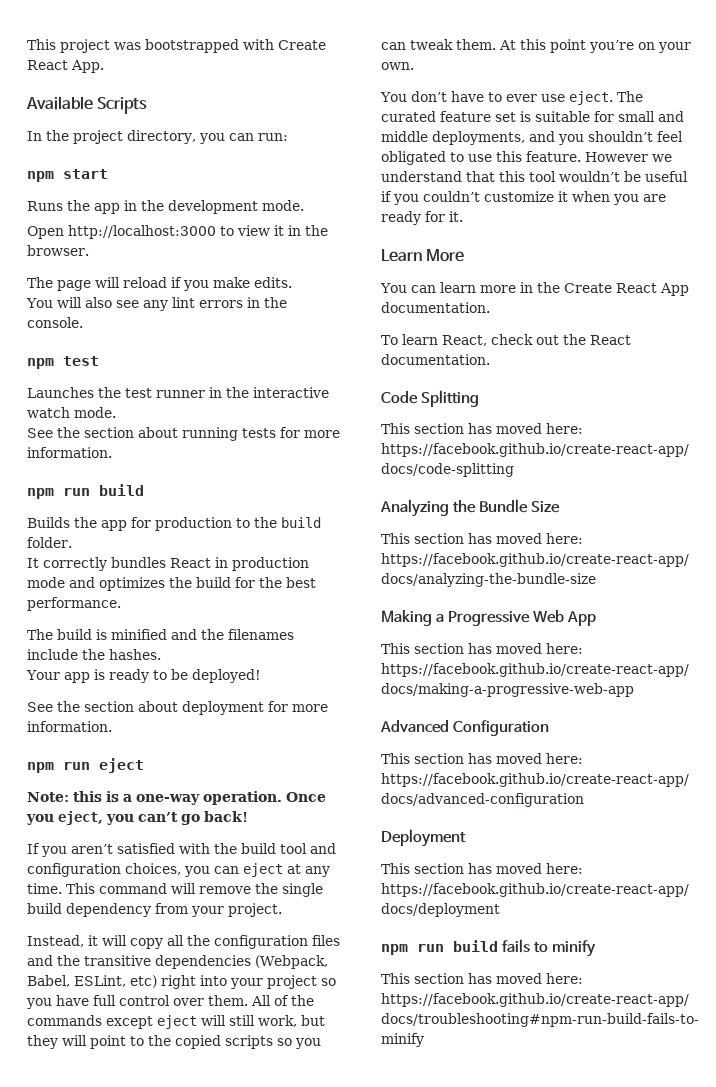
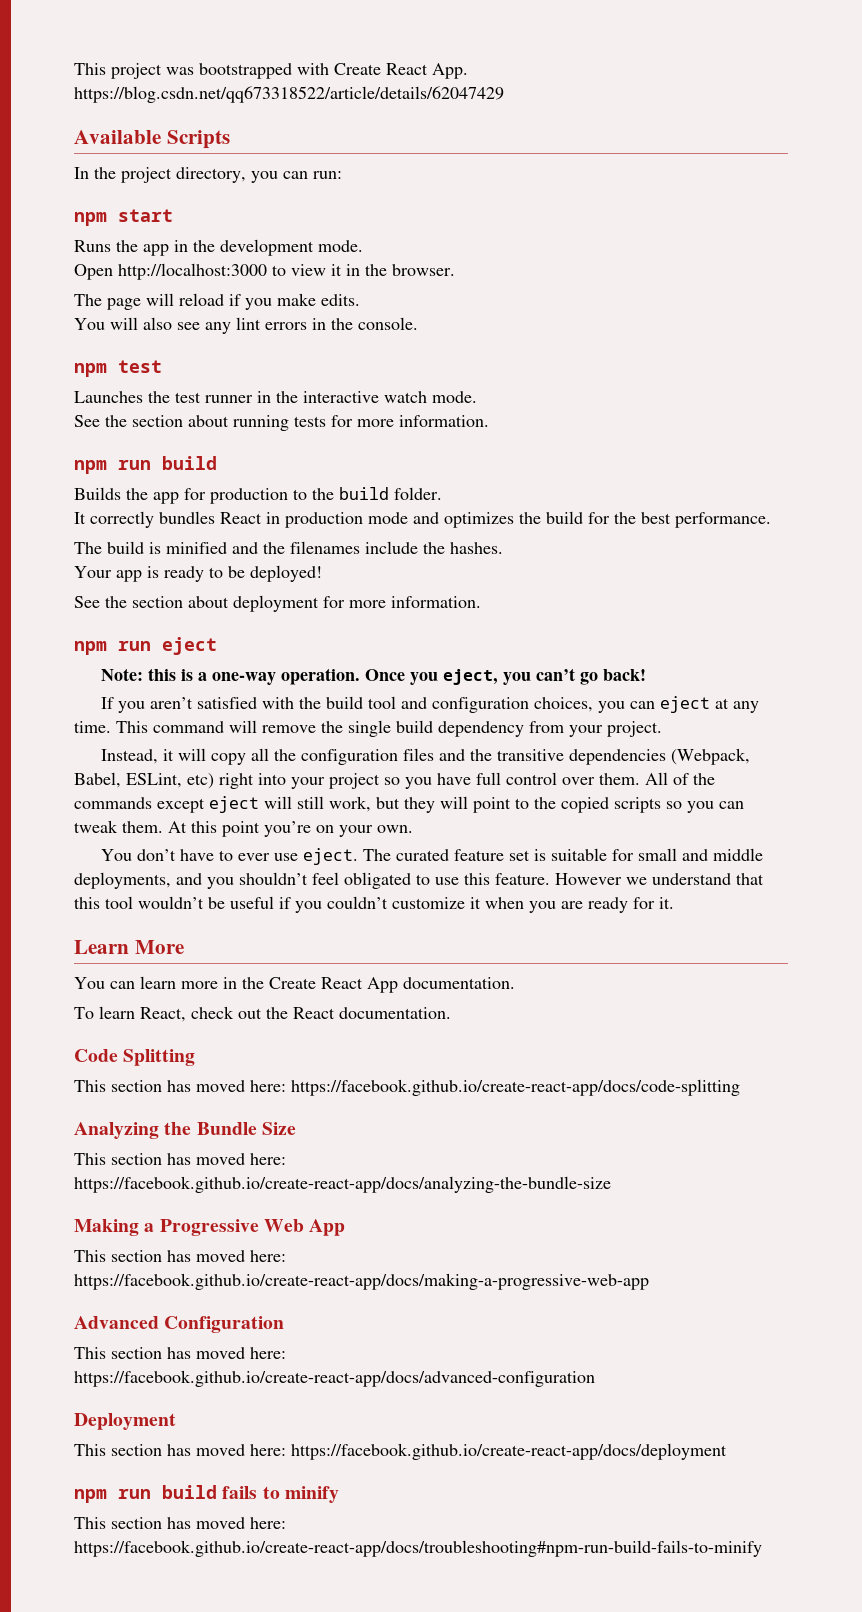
(104, 66) none -> [74,86,504,103] https://blog.csdn.net/qq673318522/article/details/62047429

